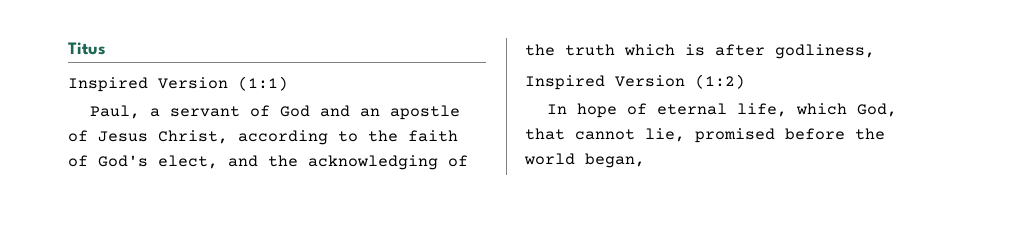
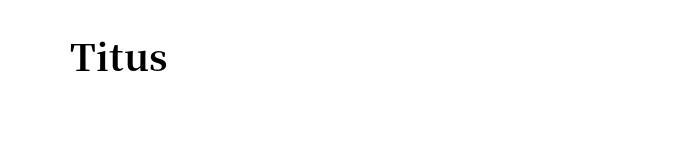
[68,76,288,92] [90,105,461,120] [68,130,458,145] [68,155,468,170] [525,44,875,59] [525,74,745,90] [547,103,898,118] [525,128,885,143] [524,153,645,168] // Inspired Version (1:1) // Paul, a servant of God and an apostle of Jesus Christ, according to the faith of God's elect, and the acknowledging of the truth which is after godliness, // Inspired Version (1:2) // In hope of eternal life, which God, that cannot lie, promised before the world began, -> (167, 56) none

